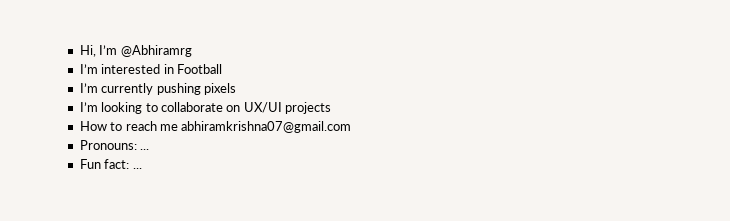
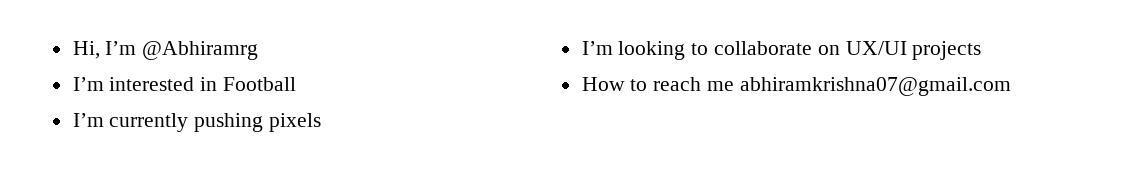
[79,140,150,150] [79,159,142,169] // Pronouns: ... // Fun fact: ... -> (1011, 86) none

